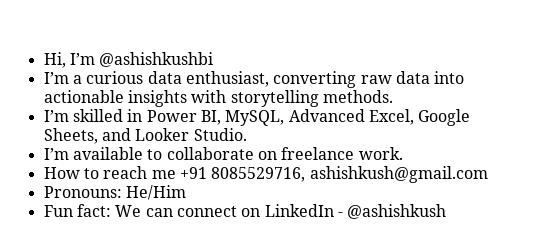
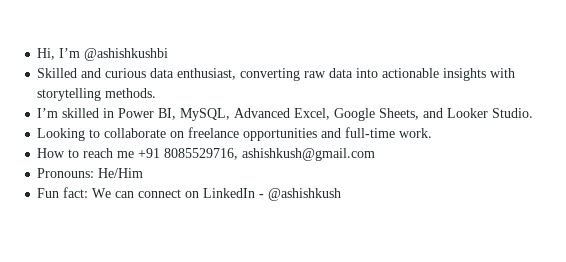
[43,72,82,84] I’m a -> [37,68,102,78] Skilled and
[43,147,143,160] I’m available -> [37,128,86,141] Looking
(355, 153) none -> [243,127,396,141] opportunities and full-time

